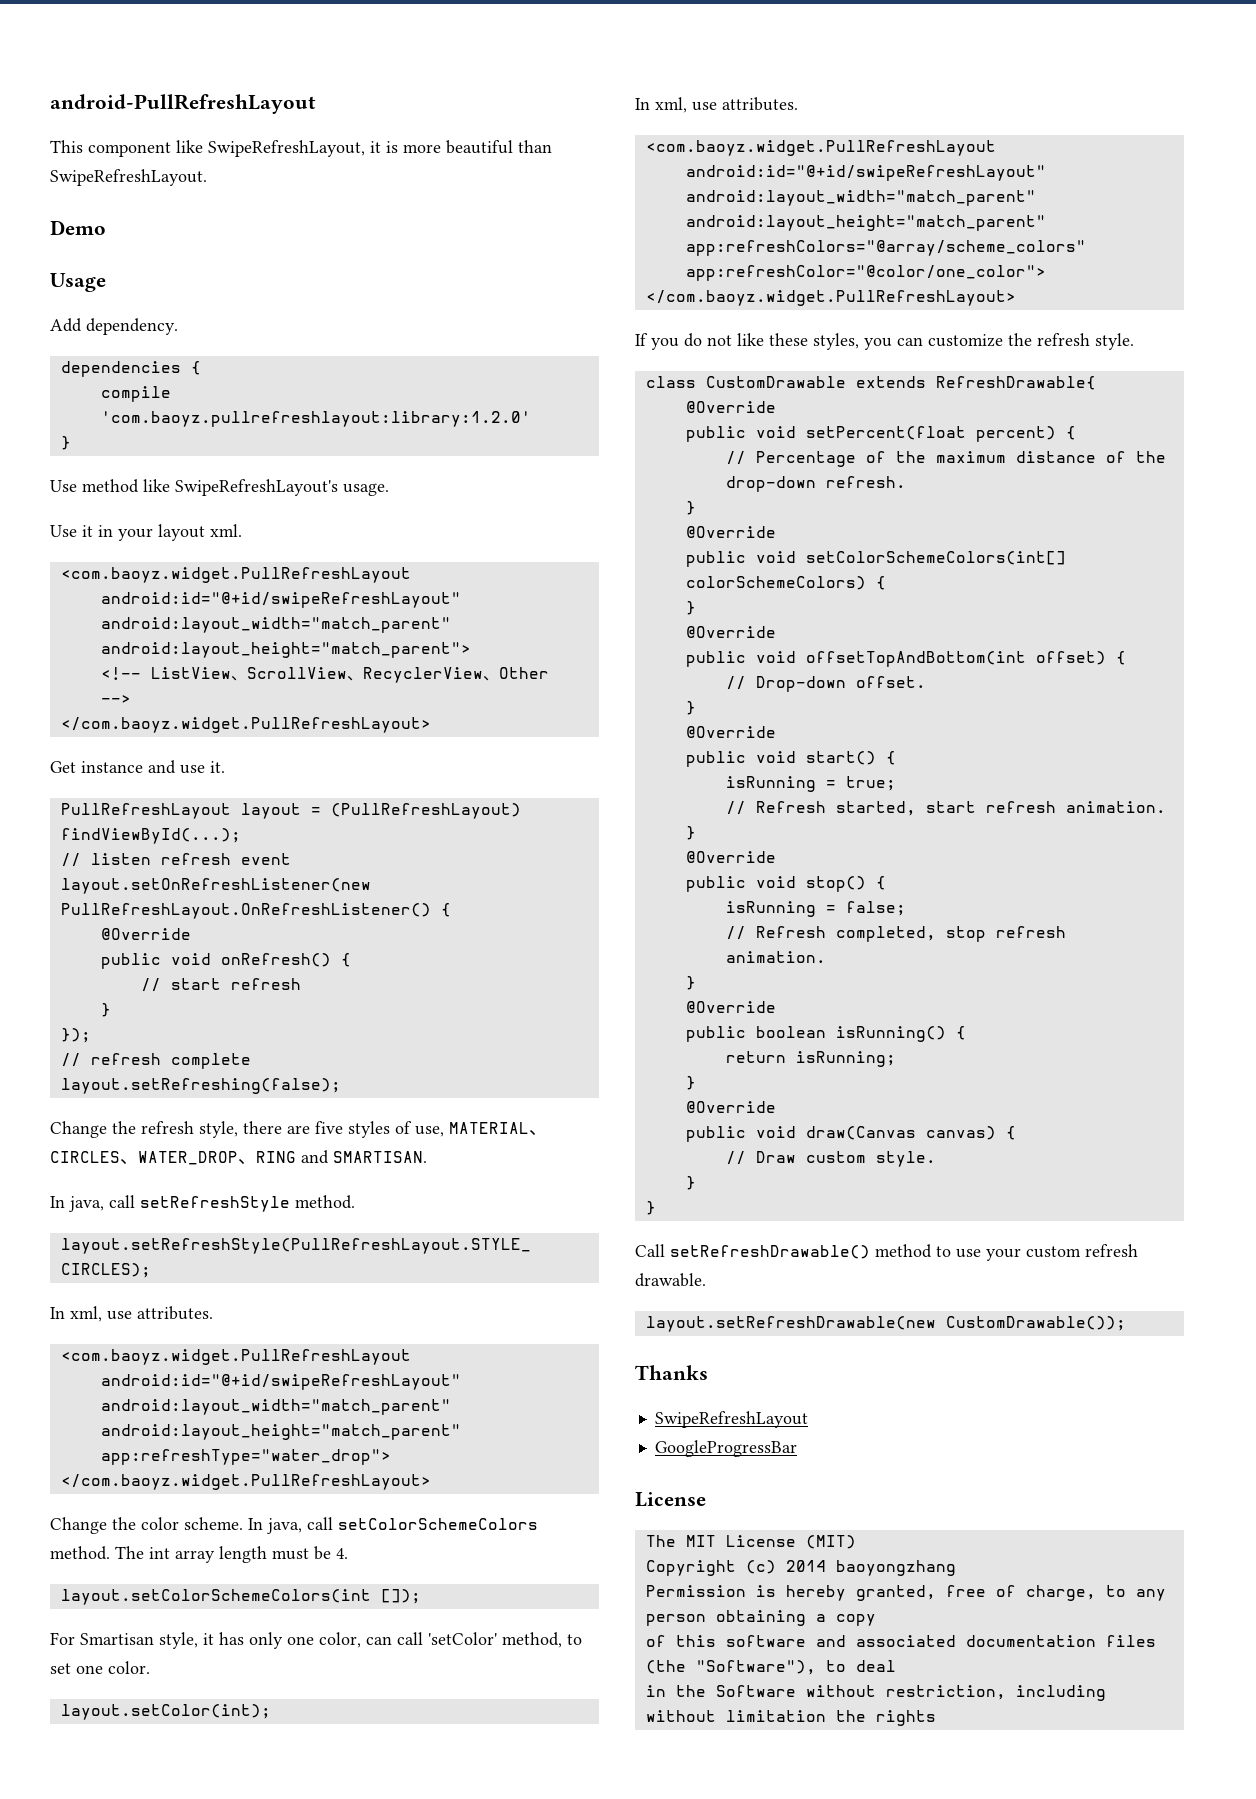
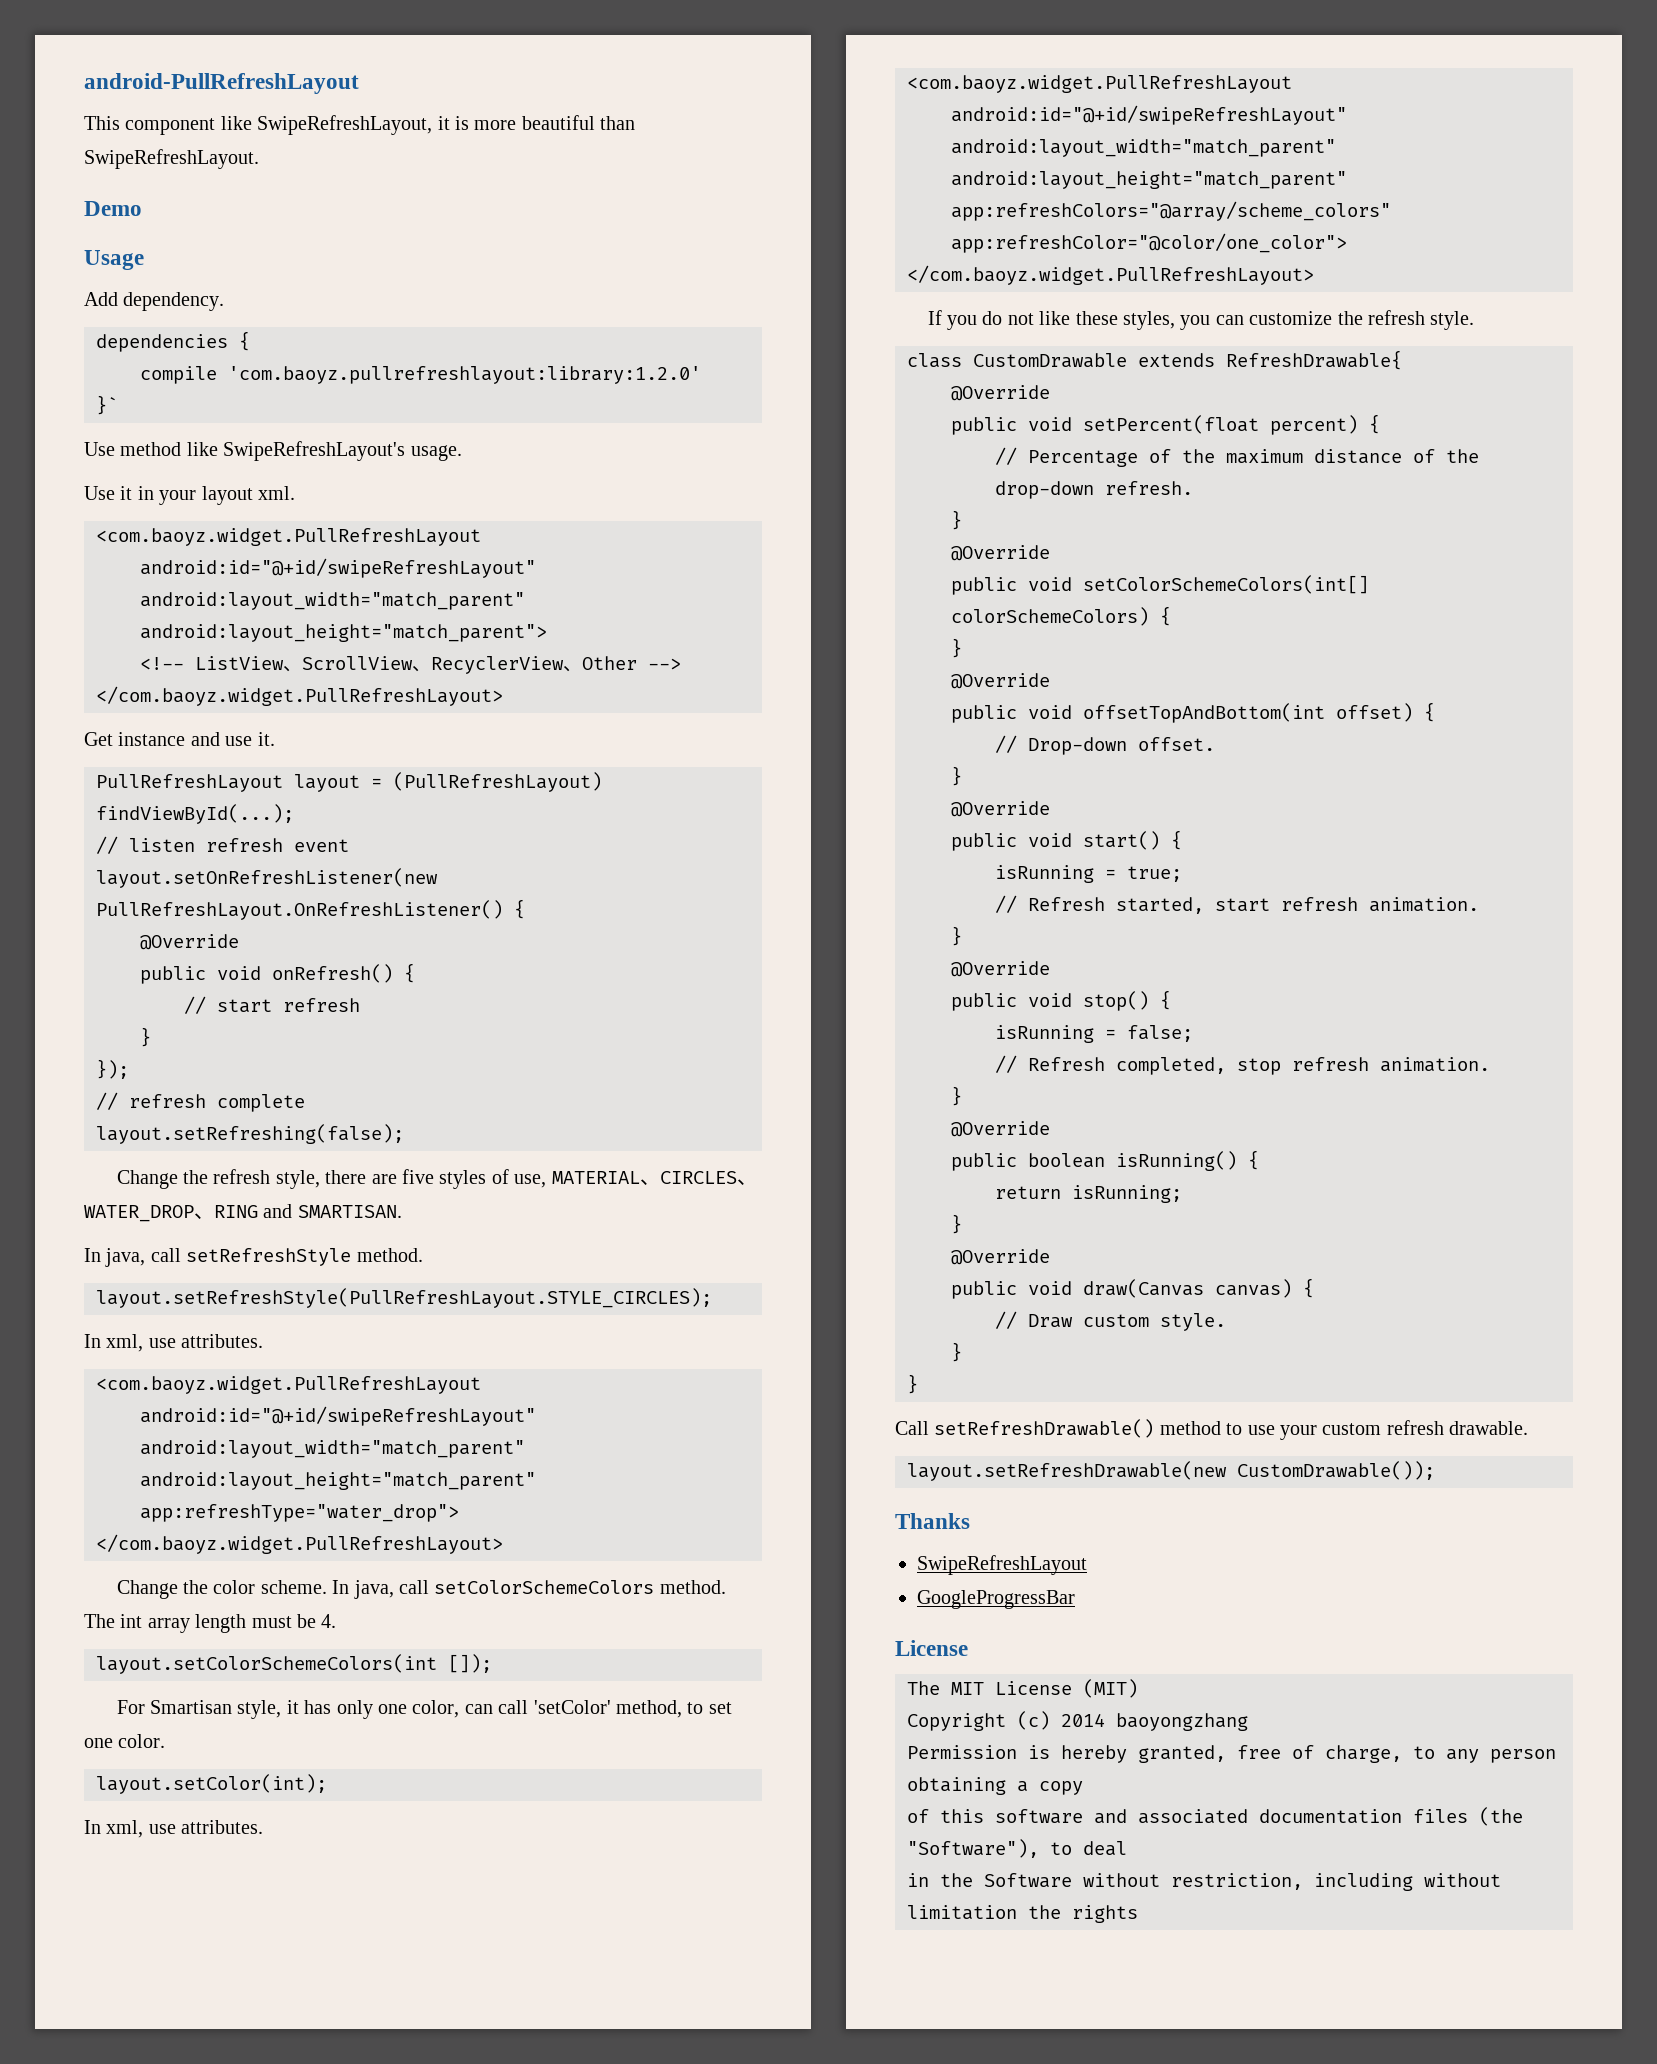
[60,436,71,450] } -> [96,395,118,415] }`

